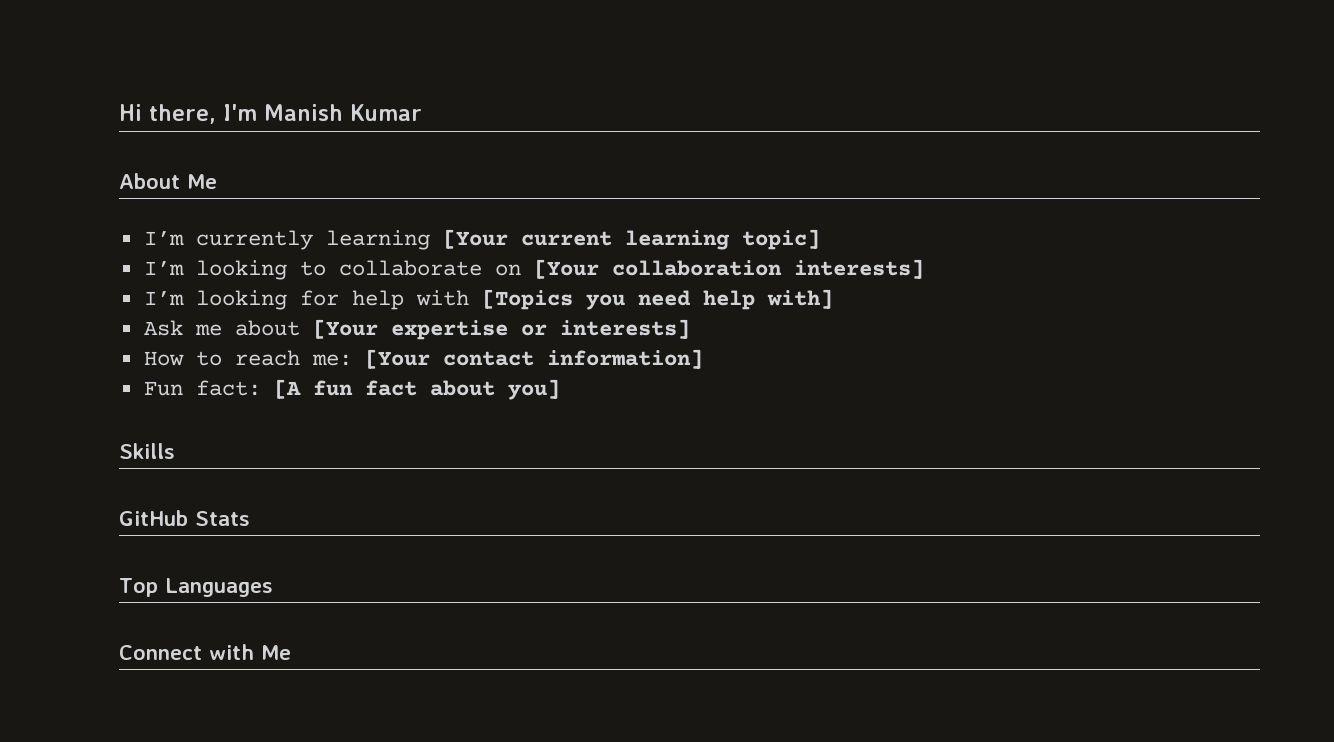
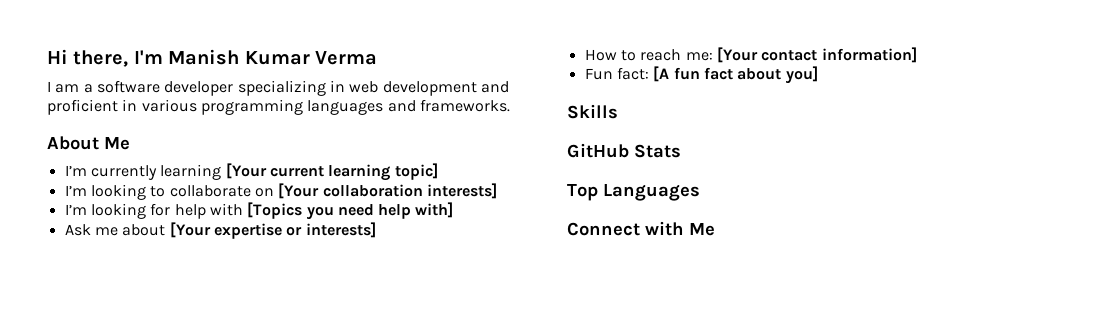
(422, 112) none -> [315,51,377,65] [47,80,509,96] [47,99,510,115] Verma // I am a software developer specializing in web development and proficient in various programming languages and frameworks.

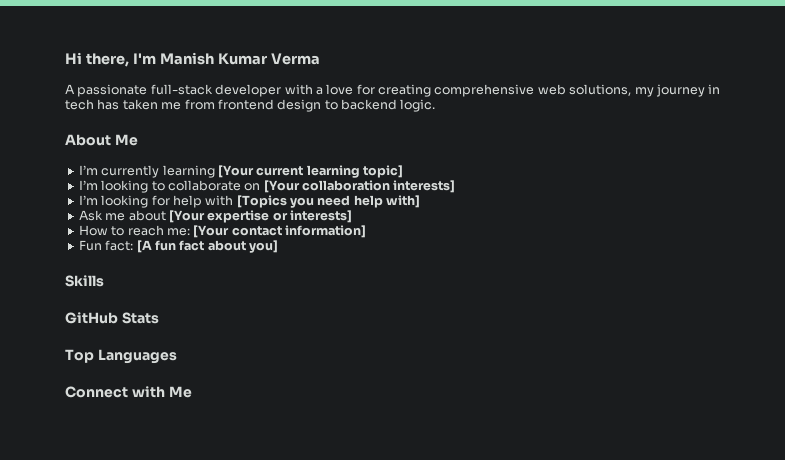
[47,80,509,96] [47,99,510,115] I am a software developer specializing in web development and proficient in various programming languages and frameworks. -> [65,84,721,97] [65,99,436,112] A passionate full-stack developer with a love for creating comprehensive web solutions, my journey in tech has taken me from frontend design to backend logic.

